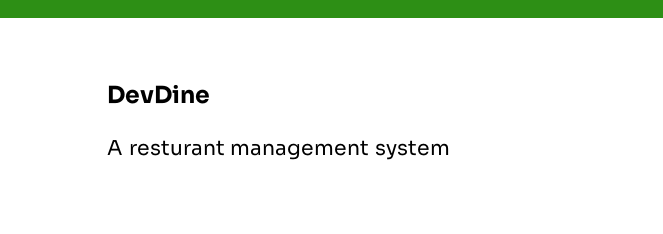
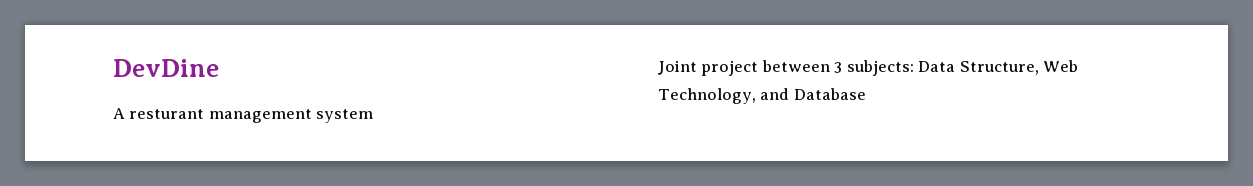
(450, 150) none -> [658,60,1079,76] [658,88,866,104] // Joint project between 3 subjects: Data Structure, Web Technology, and Database

